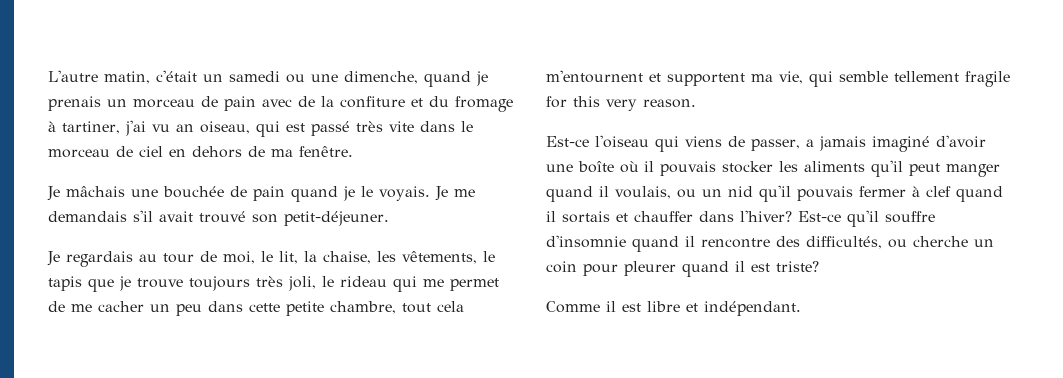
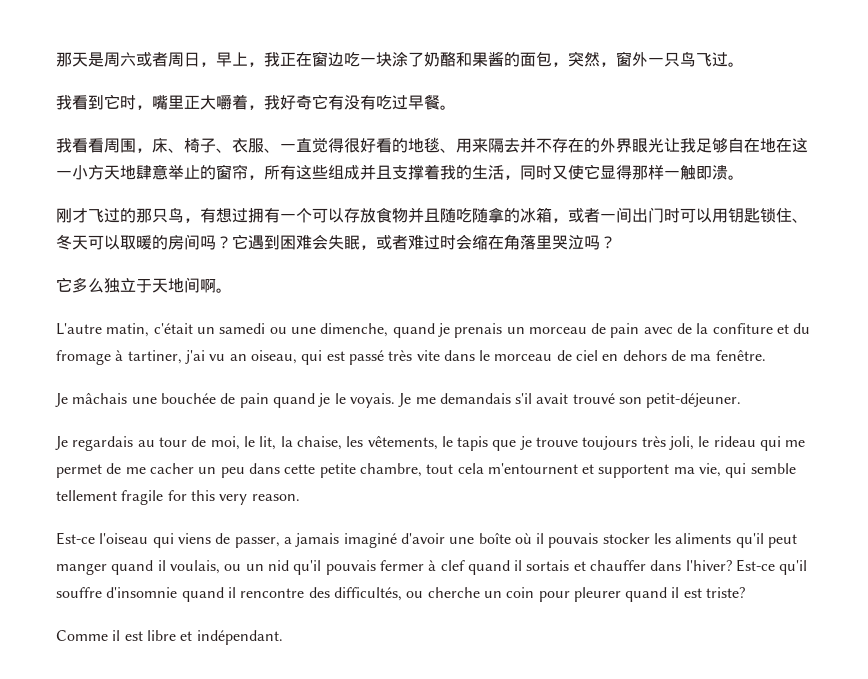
(48, 76) none -> [56,51,744,67] [56,94,456,110] [56,137,808,153] [56,164,744,180] [56,207,808,223] [56,234,616,250] [56,277,232,293] 那天是周六或者周日，早上，我正在窗边吃一块涂了奶酪和果酱的面包，突然，窗外一只鸟飞过。 // 我看到它时，嘴里正大嚼着，我好奇它有没有吃过早餐。 // 我看看周围，床、椅子、衣服、一直觉得很好看的地毯、用来隔去并不存在的外界眼光让我足够自在地在这一小方天地肆意举止的窗帘，所有这些组成并且支撑着我的生活，同时又使它显得那样一触即溃。 // 刚才飞过的那只鸟，有想过拥有一个可以存放食物并且随吃随拿的冰箱，或者一间出门时可以用钥匙锁住、冬天可以取暖的房间吗？它遇到困难会失眠，或者难过时会缩在角落里哭泣吗？ // 它多么独立于天地间啊。 //

